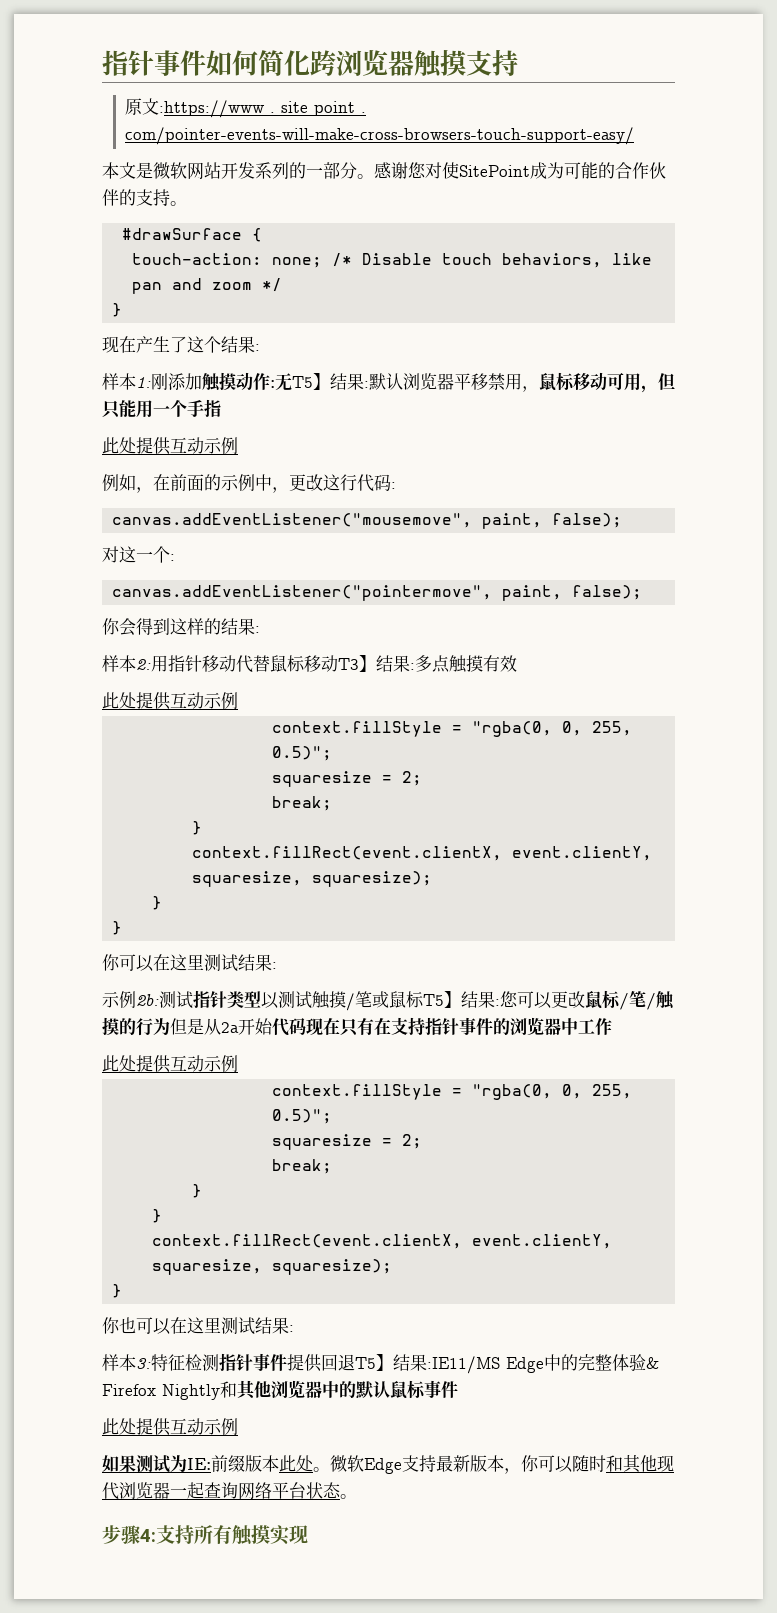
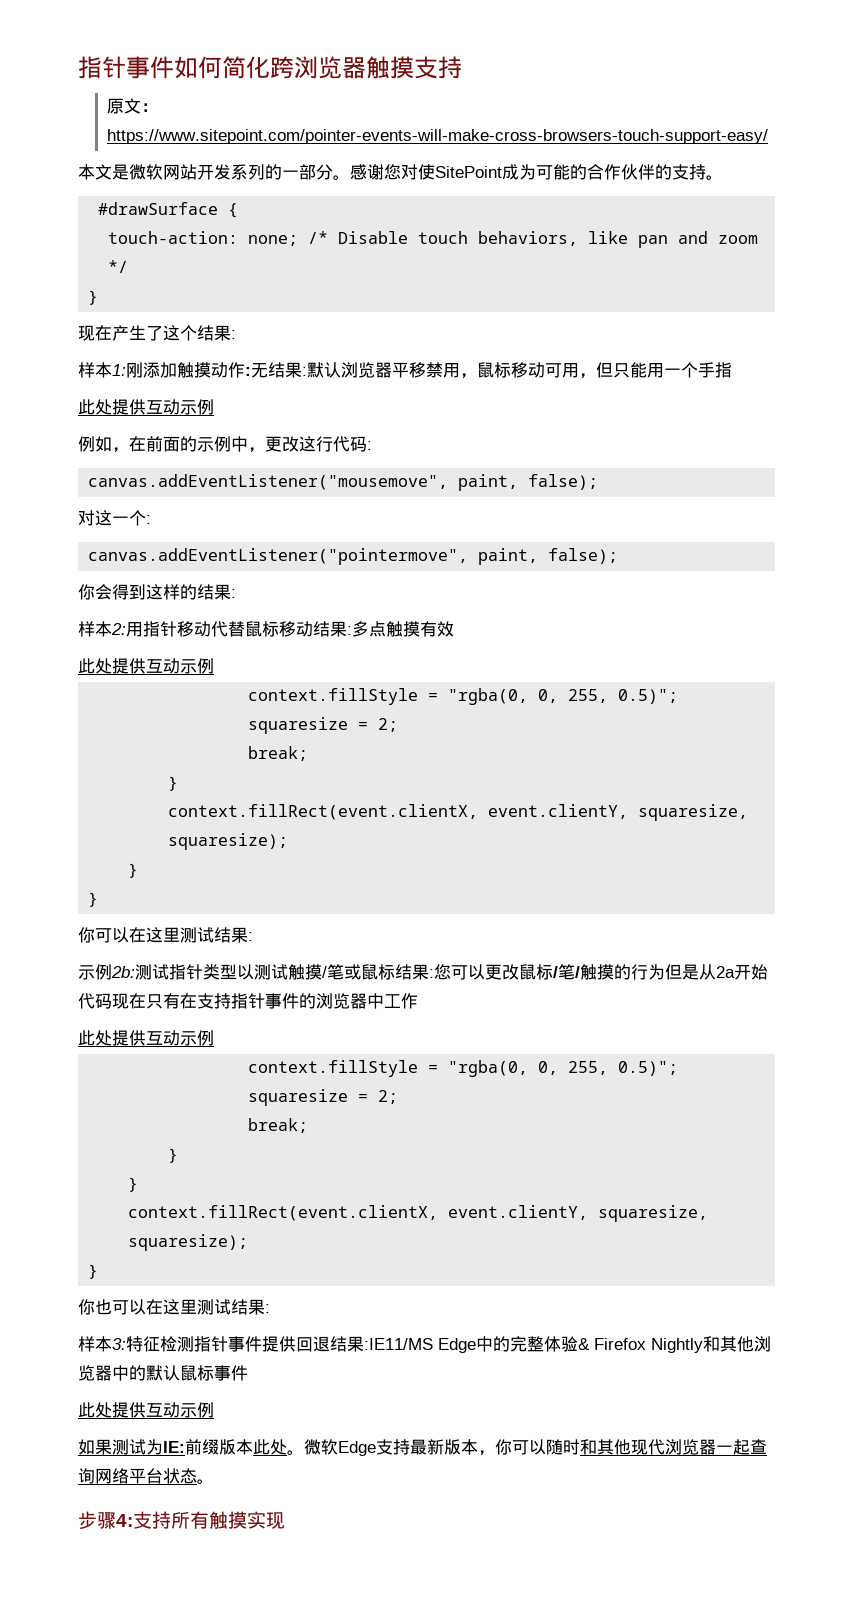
[159,100,367,118] [125,127,635,145] :https://www . site point . com/pointer-events-will-make-cross-browsers-touch-support-easy/ -> [140,103,158,112] [106,129,768,144] ：https://www.sitepoint.com/pointer-events-will-make-cross-browsers-touch-support-easy/
[292,373,330,390] T5】 -> (268, 370) none
[338,655,376,672] T3】 -> (313, 629) none
[423,991,461,1008] T5】 -> (395, 972) none
[355,1354,393,1371] T5】 -> (330, 1344) none

